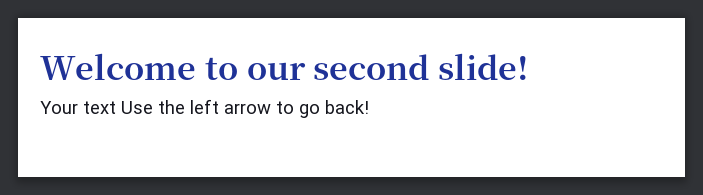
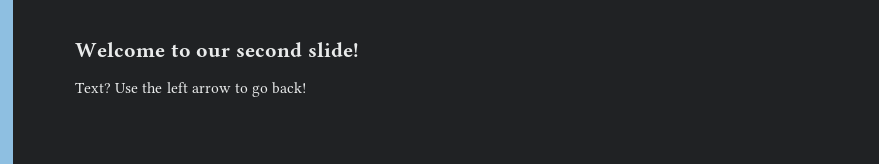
[40,101,116,114] Your text -> [75,82,111,93] Text?

